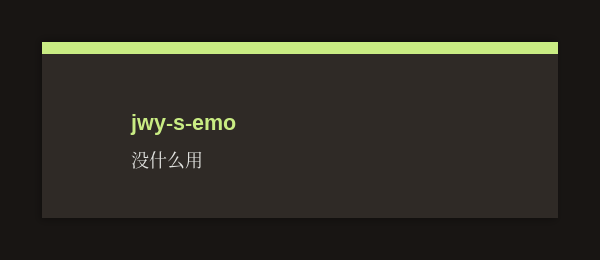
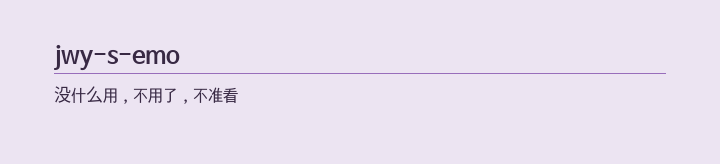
(203, 160) none -> [118,87,238,104] ，不用了，不准看

